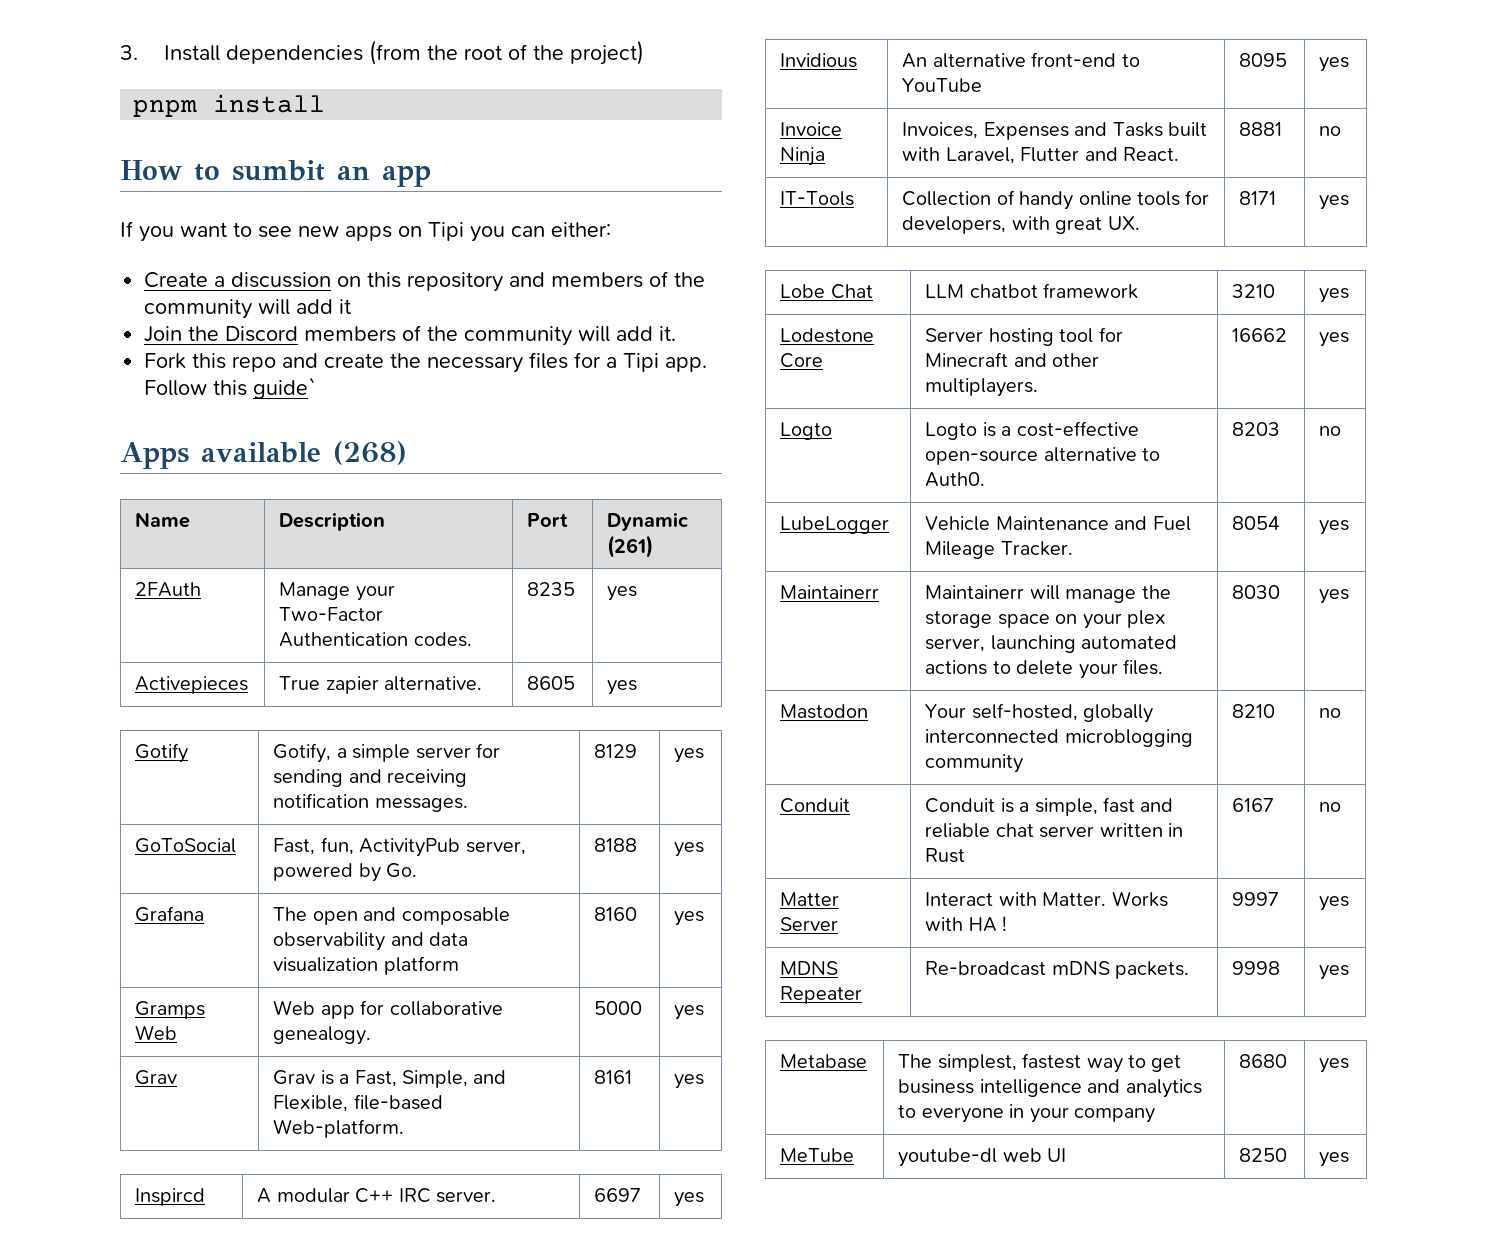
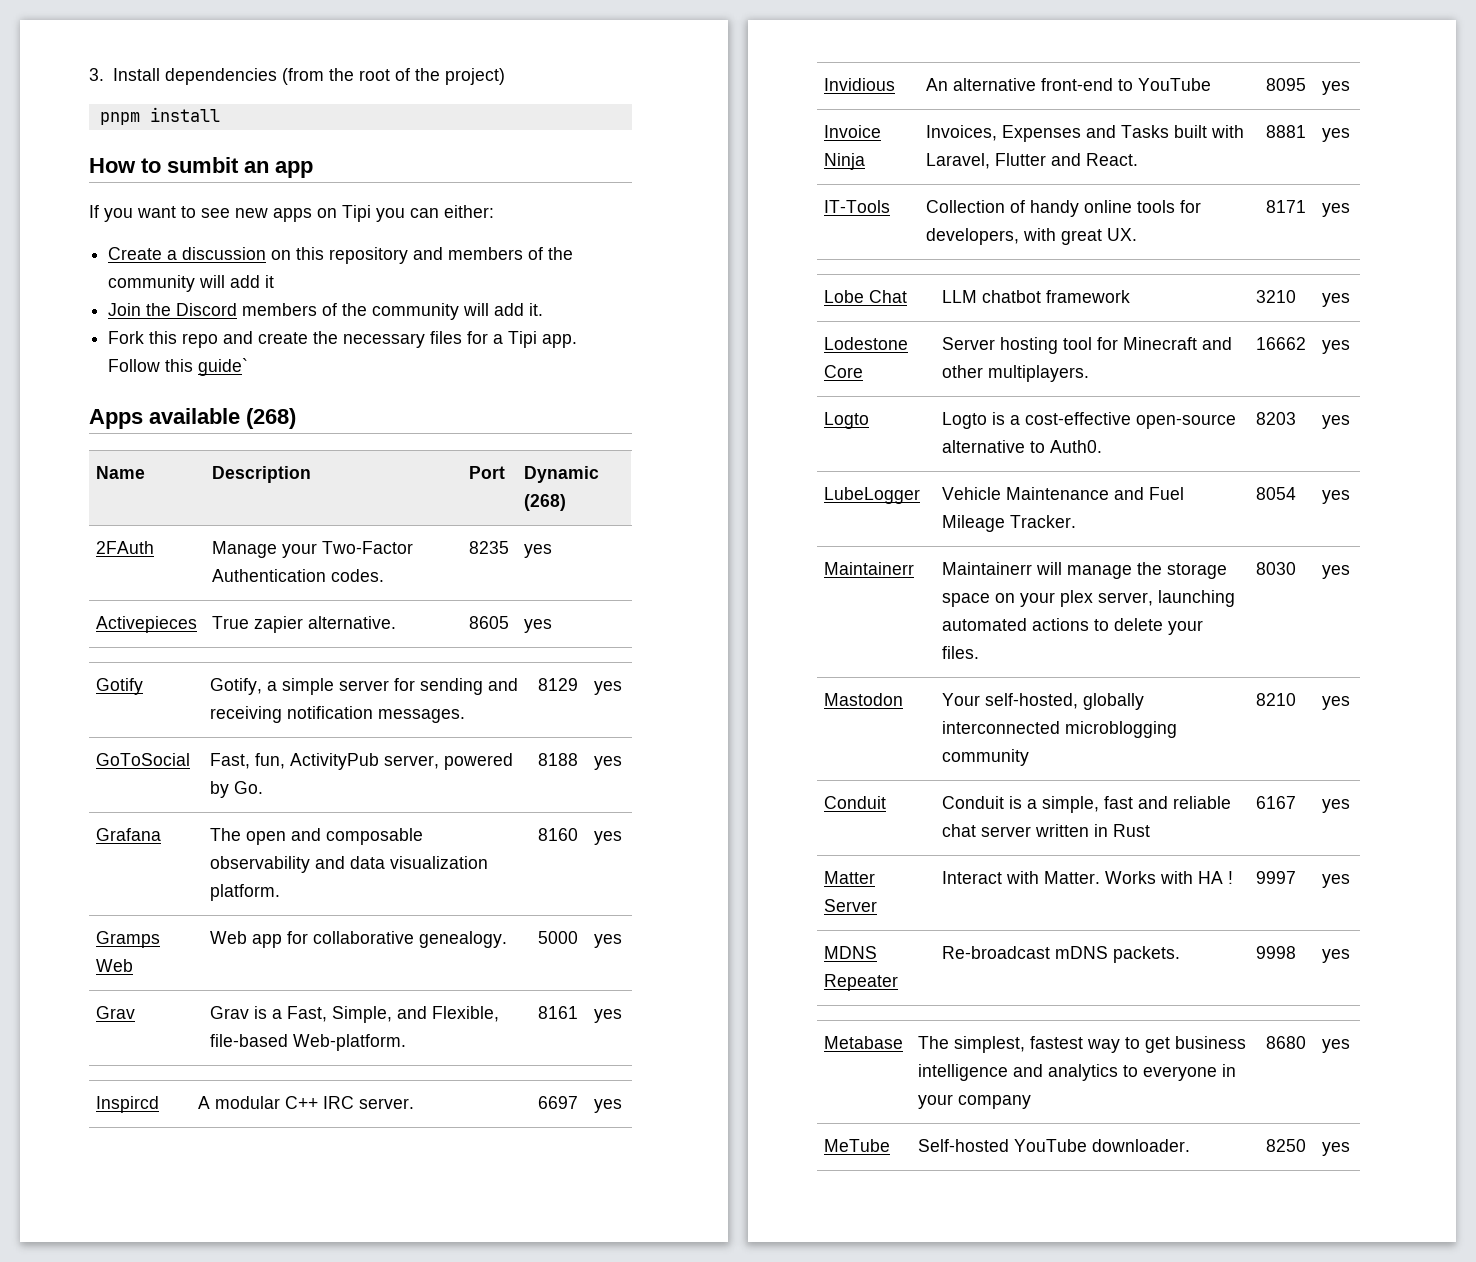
[607,535,654,558] (261) -> [524,494,567,511] (268)
[383,956,459,975] platform -> [210,884,281,901] platform.
[1319,126,1342,136] no -> [1322,128,1351,142] yes
[1319,426,1342,436] no -> [1322,415,1351,429] yes
[1319,708,1342,718] no -> [1322,696,1351,710] yes
[1319,802,1342,812] no -> [1322,799,1351,813] yes
[898,1148,1067,1167] youtube-dl web UI -> [918,1139,1191,1152] Self-hosted YouTube downloader.

